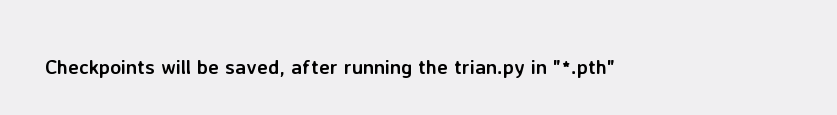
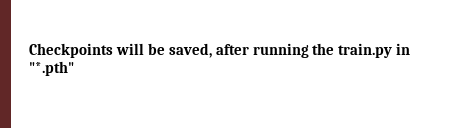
[454,60,525,78] trian.py -> [338,43,393,58] train.py

